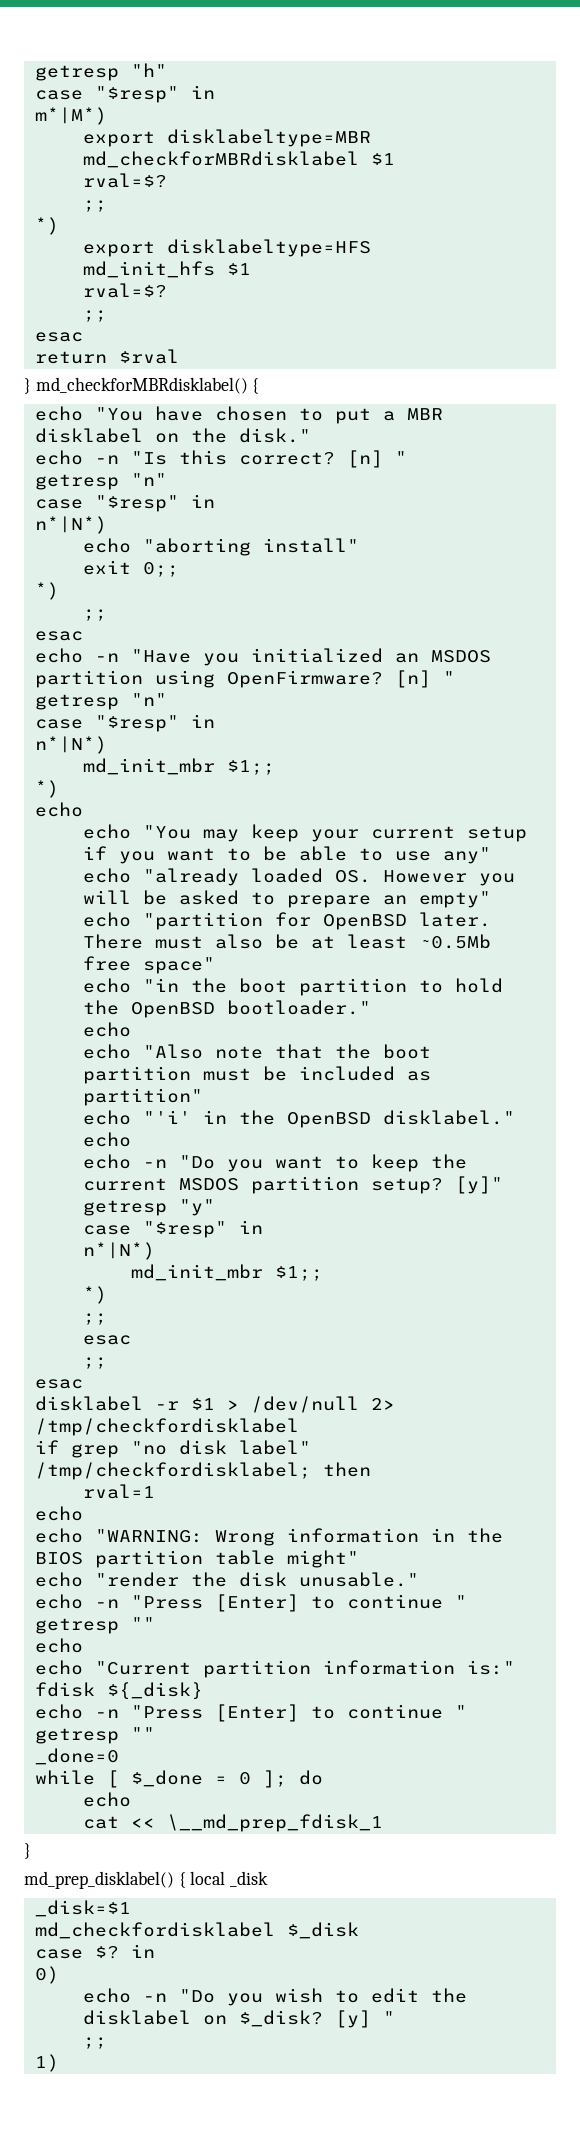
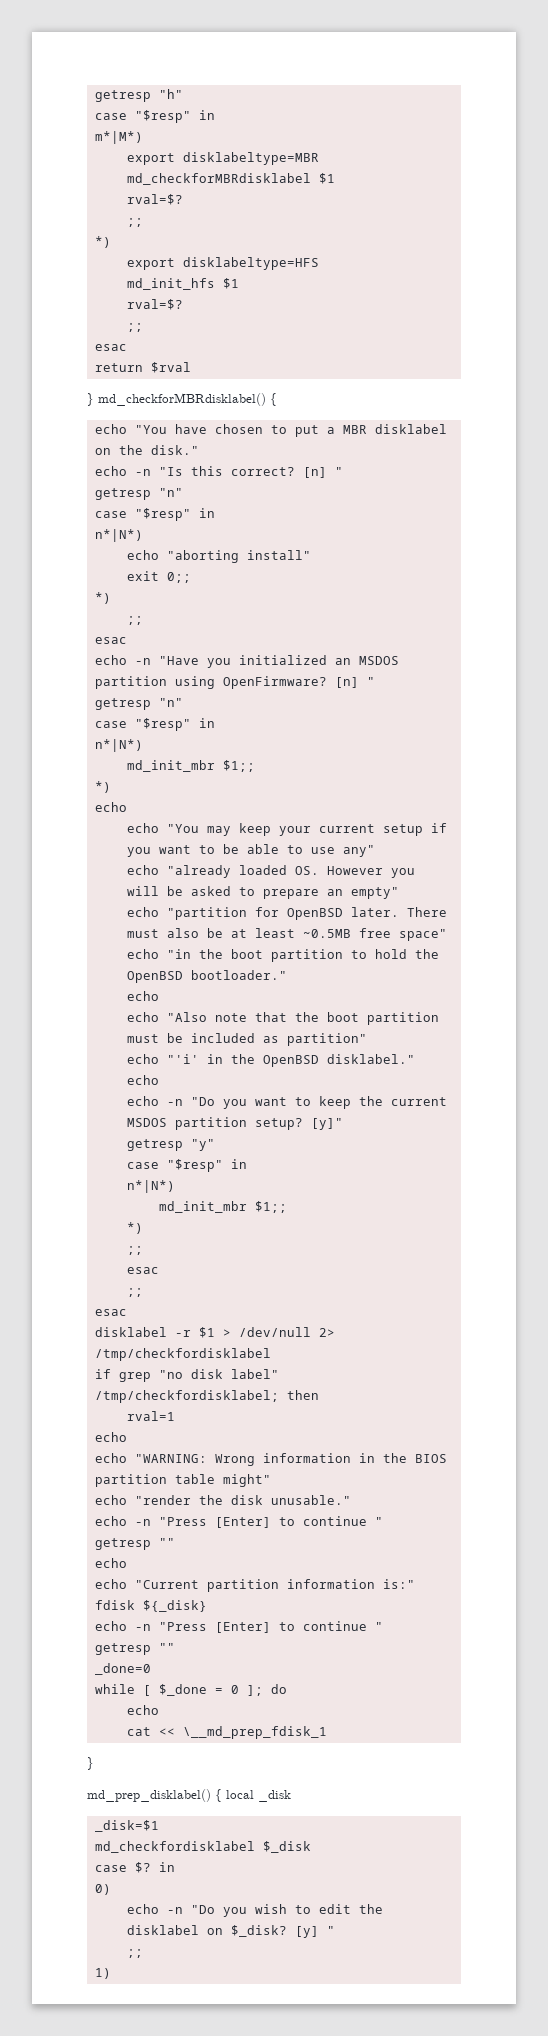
[418,934,491,949] ~0.5Mb -> [302,929,351,938] ~0.5MB

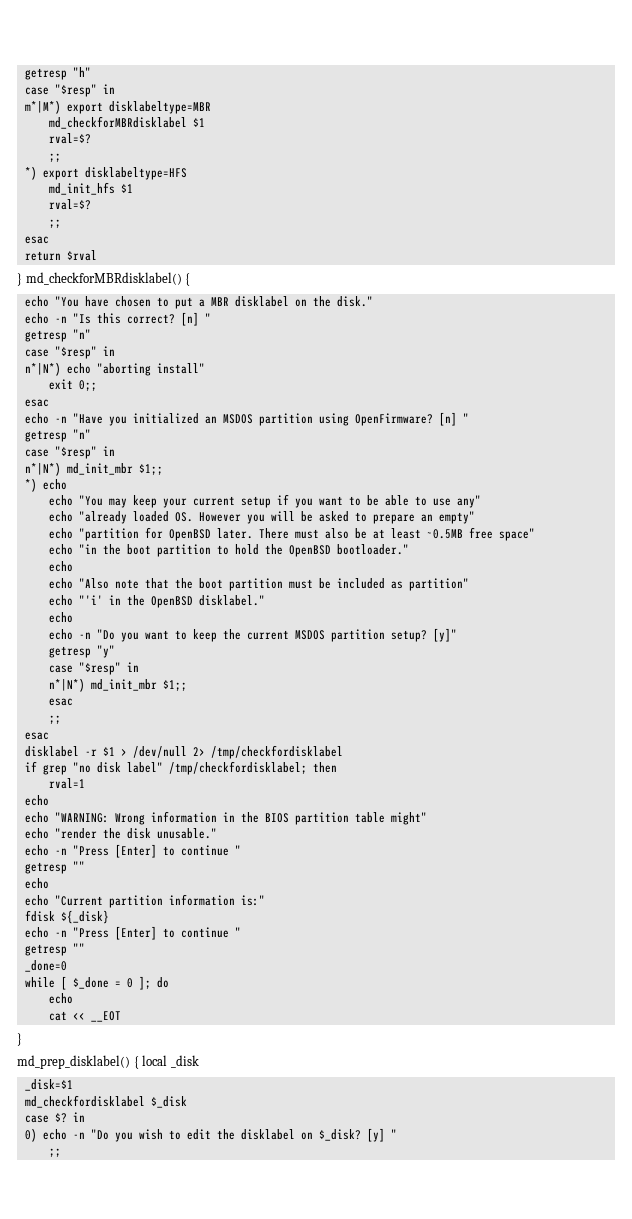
(143, 137) // -> (61, 107) none
(111, 242) // -> (37, 173) none
(143, 535) // -> (61, 369) none
[94,592,111,604] [126,616,143,625] // *) // ;; -> (97, 385) none
[126,760,255,772] [94,781,111,793] // md_init_mbr $1;; // *) // -> [66,463,163,475] [24,478,37,492] md_init_mbr $1;; // *)
[158,1201,287,1213] [126,1222,143,1234] [126,1246,143,1255] // md_init_mbr $1;; // *) // ;; -> [90,679,187,691] md_init_mbr $1;;
[182,1726,327,1739] \__md_prep_fdisk_1 -> [90,1011,121,1022] __EOT
(111, 1889) // -> (37, 1135) none
[94,1968,111,1979] // 1) -> (61, 1152) none

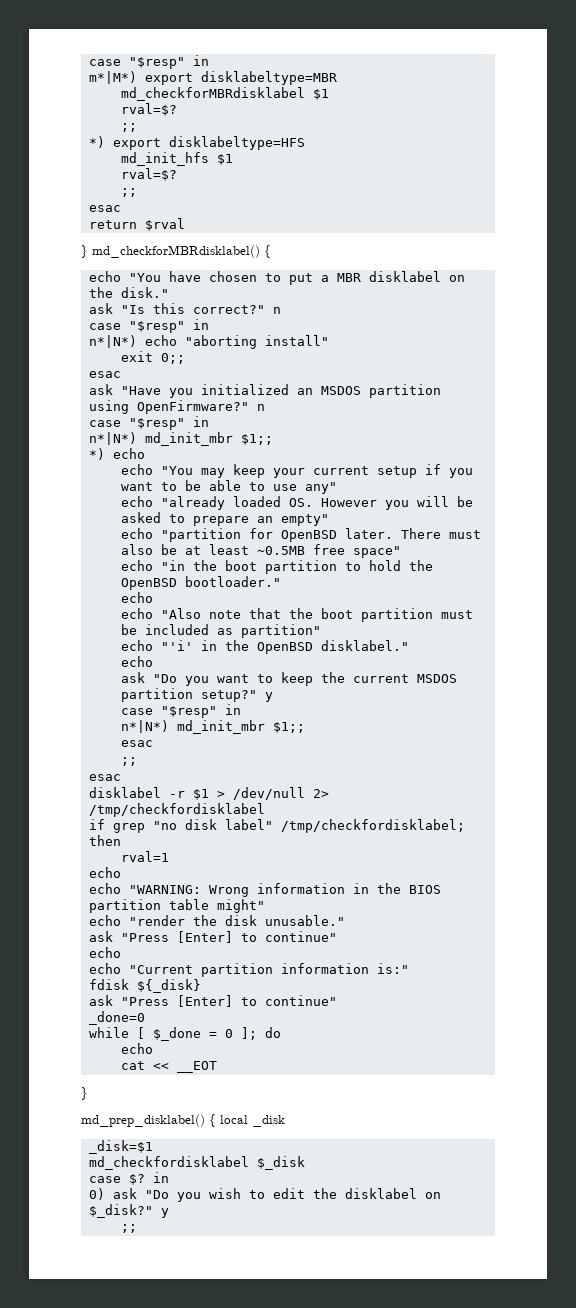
[24,67,91,80] getresp "h" // -> (88, 62) none
[24,312,211,326] [24,329,91,342] echo -n "Is this correct? [n] " // getresp "n" -> [88,303,281,314] ask "Is this correct?" n
[24,413,67,424] echo -n -> [88,384,113,395] ask
[354,412,469,426] [24,429,91,442] OpenFirmware? [n] " // getresp "n" -> [136,400,265,414] OpenFirmware?" n
[48,629,91,640] echo -n -> [120,672,145,683] ask
[390,628,457,642] [48,645,115,658] setup? [y]" // getresp "y" -> [200,690,273,702] setup?" y
[24,844,241,858] [24,861,85,874] echo -n "Press [Enter] to continue " // getresp "" -> [88,931,337,943] ask "Press [Enter] to continue"
[24,926,241,940] [24,943,85,956] echo -n "Press [Enter] to continue " // getresp "" -> [88,995,337,1007] ask "Press [Enter] to continue"
[42,1129,85,1140] echo -n -> [112,1188,137,1199] ask
[318,1128,397,1142] $_disk? [y] " -> [88,1204,169,1218] $_disk?" y

